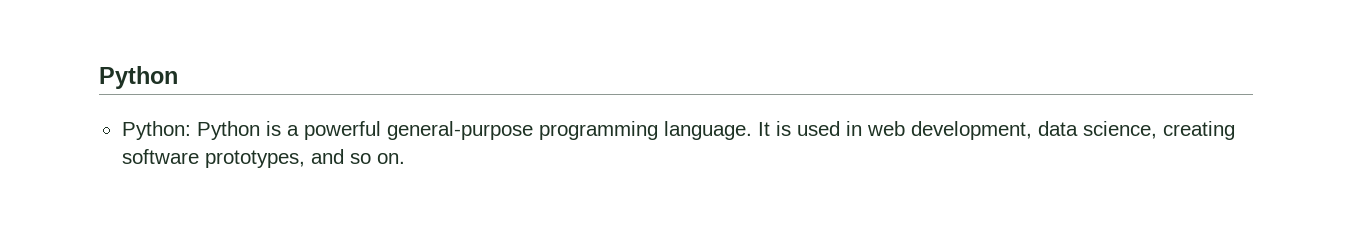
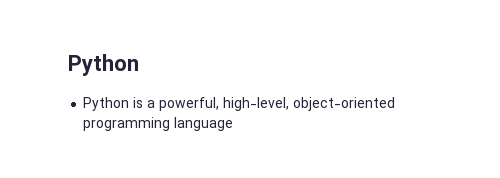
[121,121,191,140] Python: -> (139, 65) none
[303,121,1235,140] [121,149,405,168] powerful general-purpose programming language. It is used in web development, data science, creating software prototypes, and so on. -> [159,97,396,111] [83,117,234,131] powerful, high-level, object-oriented programming language

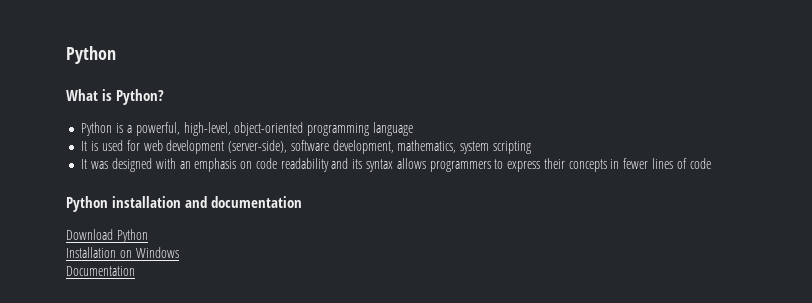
[68,54,139,76] Python -> [66,46,116,64] [66,89,165,105] Python // What is Python?
(234, 124) none -> [81,140,531,154] [81,158,711,172] [66,196,303,212] [66,229,148,243] [66,247,179,258] [66,266,135,276] // It is used for web development (server-side), software development, mathematics, system scripting // It was designed with an emphasis on code readability and its syntax allows programmers to express their concepts in fewer lines of code // Python installation and documentation // Download Python // Installation on Windows // Documentation

